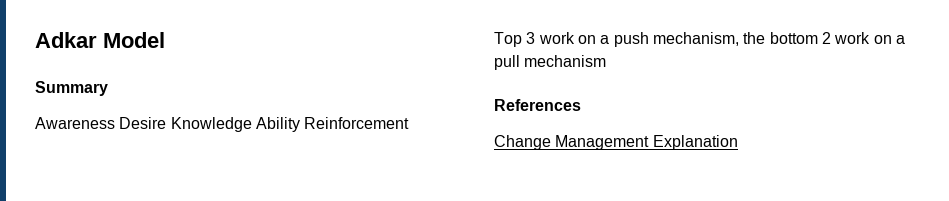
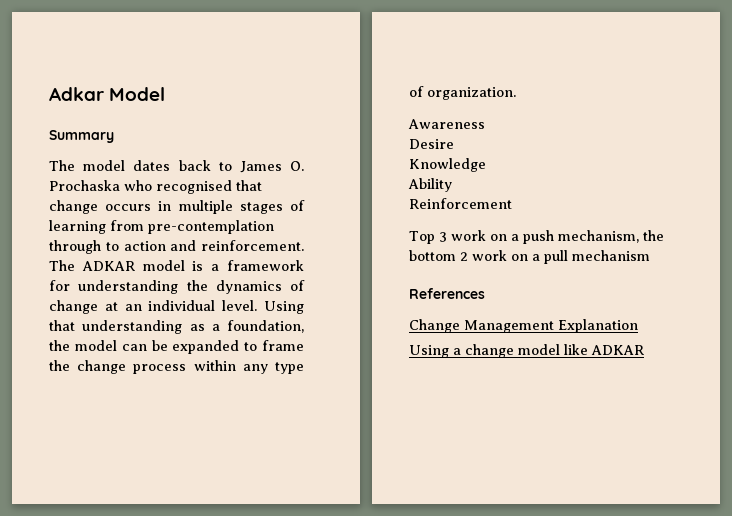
(108, 88) none -> [49,160,304,173] [49,180,262,194] [49,200,305,214] [49,220,274,234] [49,240,304,254] [49,260,304,271] [49,280,305,294] [49,300,304,314] [49,320,304,334] [49,340,304,354] [49,360,304,374] [409,86,516,100] // The model dates back to James O. Prochaska who recognised that change occurs in multiple stages of learning from pre-contemplation through to action and reinforcement. The ADKAR model is a framework for understanding the dynamics of change at an individual level. Using that understanding as a foundation, the model can be expanded to frame the change process within any type of organization.
(115, 123) none -> (485, 124) //
(167, 123) none -> (454, 144) //
(252, 124) none -> (486, 165) //
(300, 124) none -> (452, 185) //
(738, 142) none -> [409,344,644,358] // Using a change model like ADKAR

